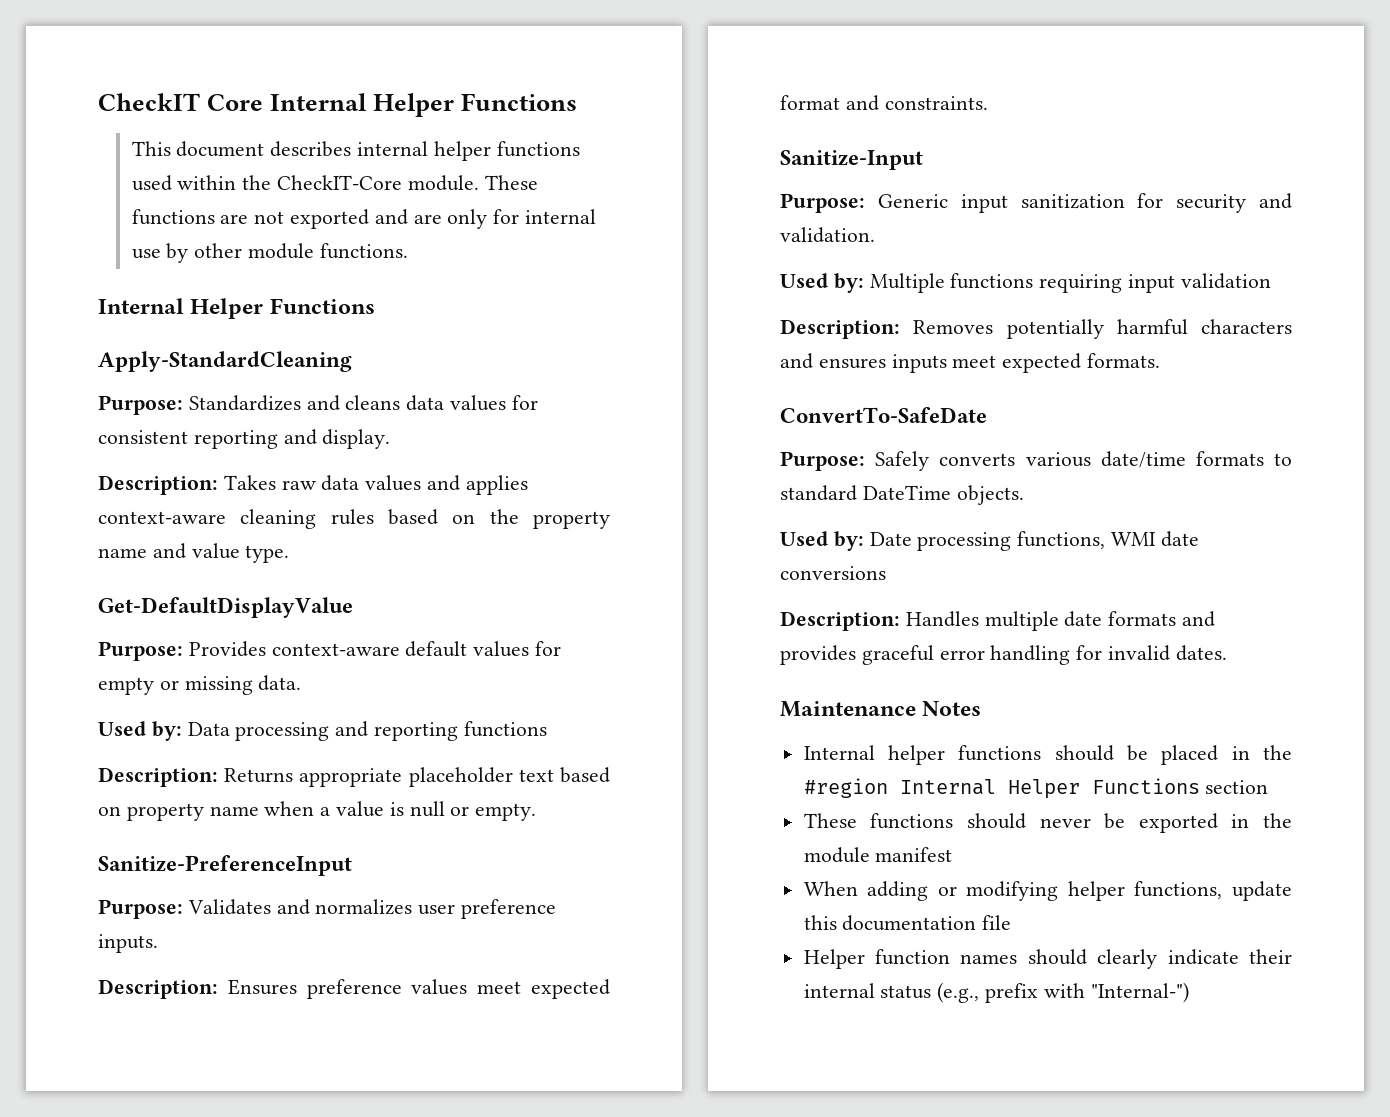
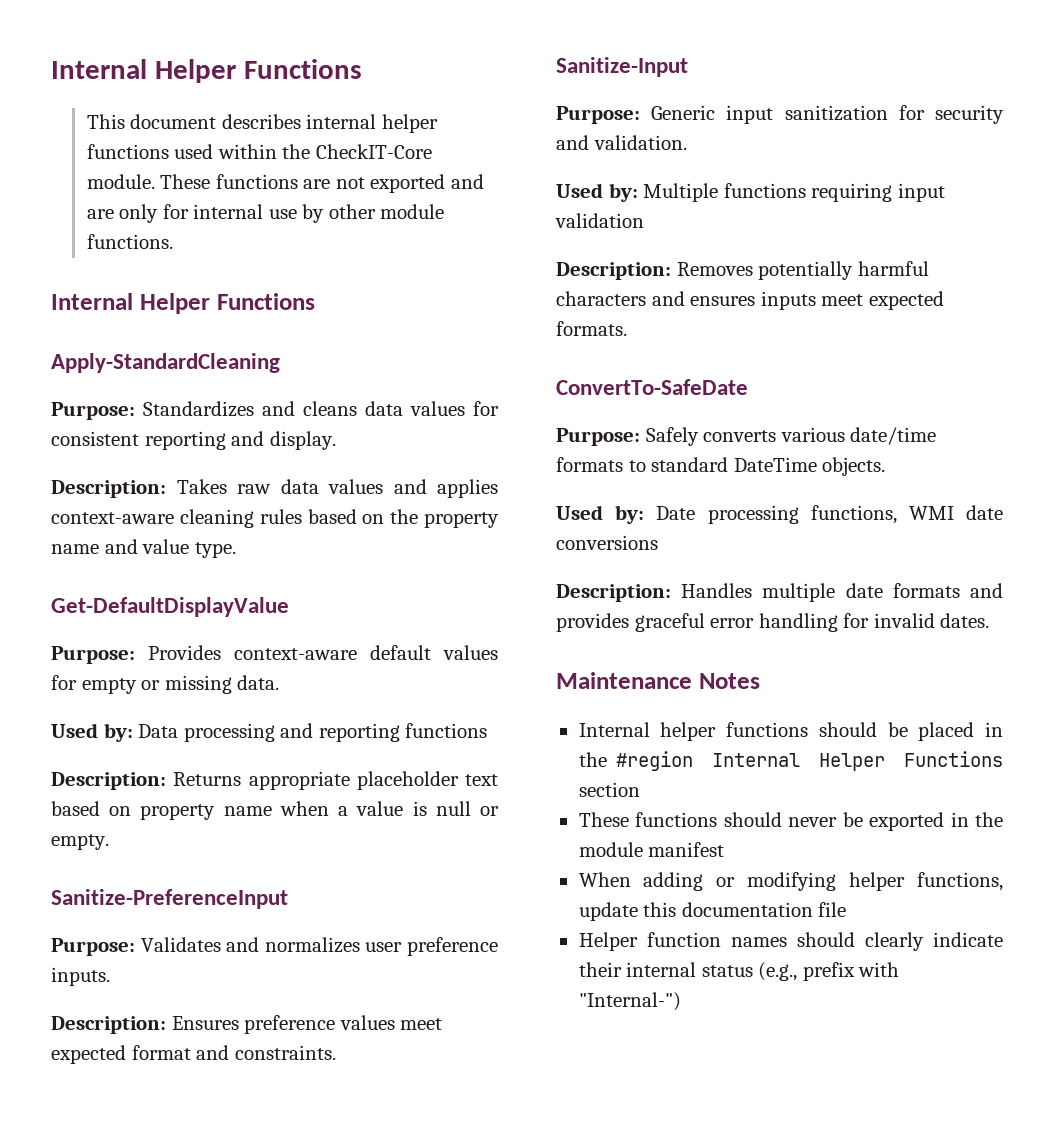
[98,93,264,111] CheckIT Core -> (51, 69) none

